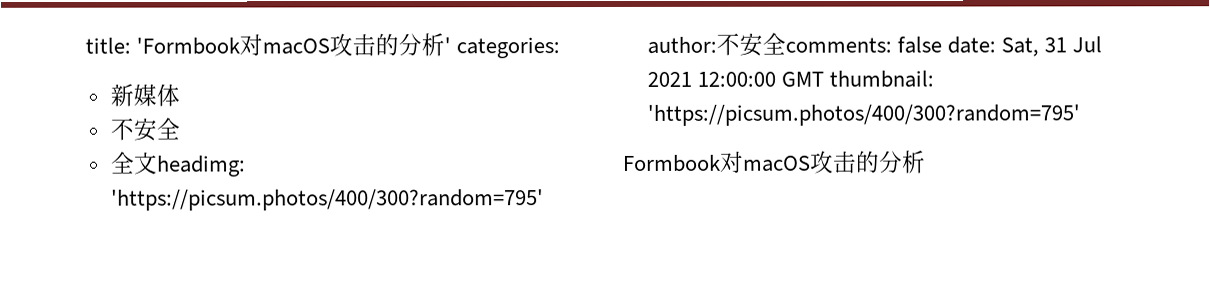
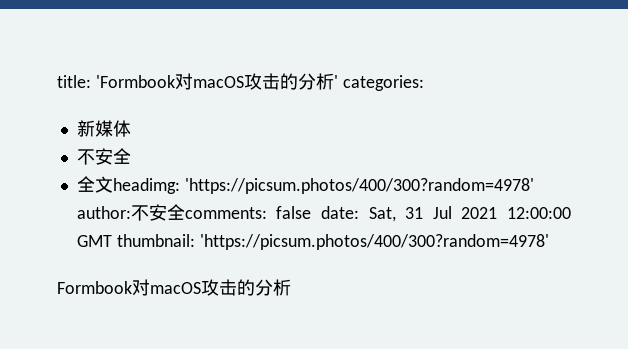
[110,189,544,211] 'https://picsum.photos/400/300?random=795' -> [184,178,534,194] 'https://picsum.photos/400/300?random=4978'
[646,104,1080,126] 'https://picsum.photos/400/300?random=795' -> [199,234,549,250] 'https://picsum.photos/400/300?random=4978'

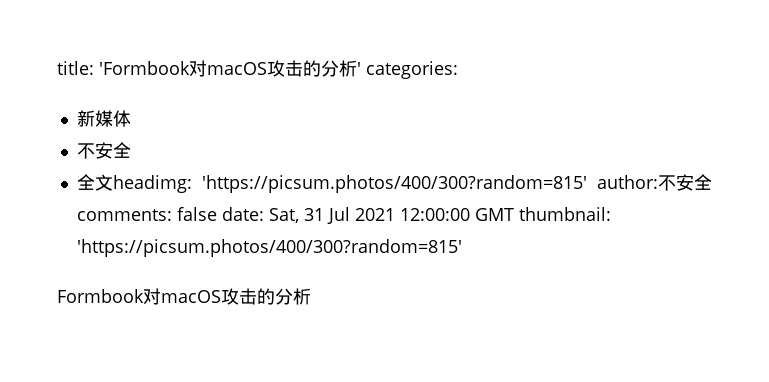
[184,178,534,194] 'https://picsum.photos/400/300?random=4978' -> [201,175,587,193] 'https://picsum.photos/400/300?random=815'
[199,234,549,250] 'https://picsum.photos/400/300?random=4978' -> [76,239,462,257] 'https://picsum.photos/400/300?random=815'

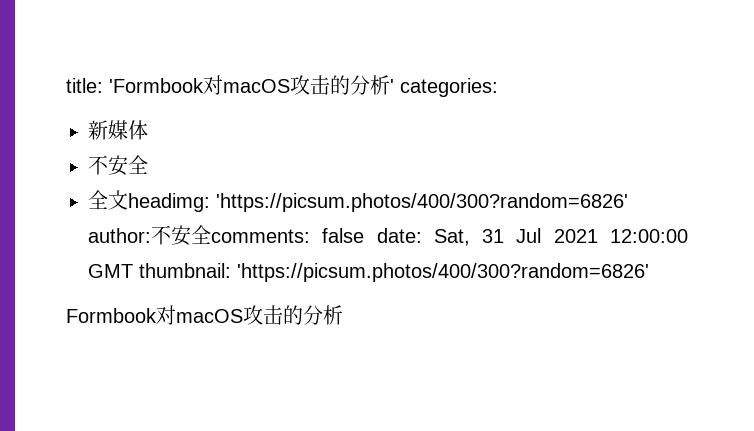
[201,175,587,193] 'https://picsum.photos/400/300?random=815' -> [216,193,628,212] 'https://picsum.photos/400/300?random=6826'
[76,239,462,257] 'https://picsum.photos/400/300?random=815' -> [237,263,649,282] 'https://picsum.photos/400/300?random=6826'

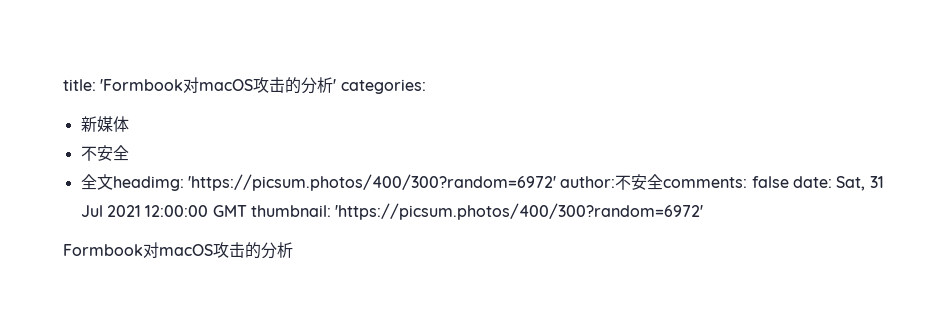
[216,193,628,212] 'https://picsum.photos/400/300?random=6826' -> [187,174,556,191] 'https://picsum.photos/400/300?random=6972'
[237,263,649,282] 'https://picsum.photos/400/300?random=6826' -> [335,203,704,220] 'https://picsum.photos/400/300?random=6972'

